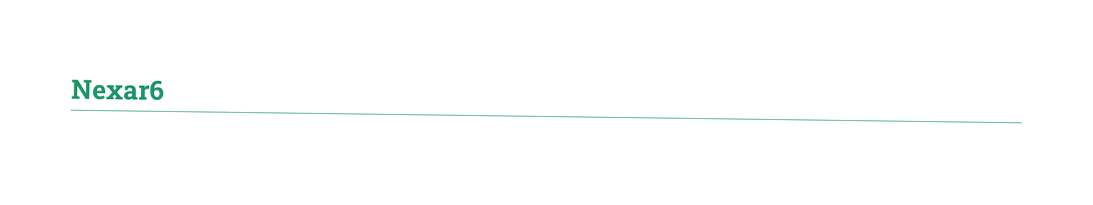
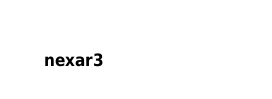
[70,78,165,101] Nexar6 -> [44,53,104,67] nexar3

